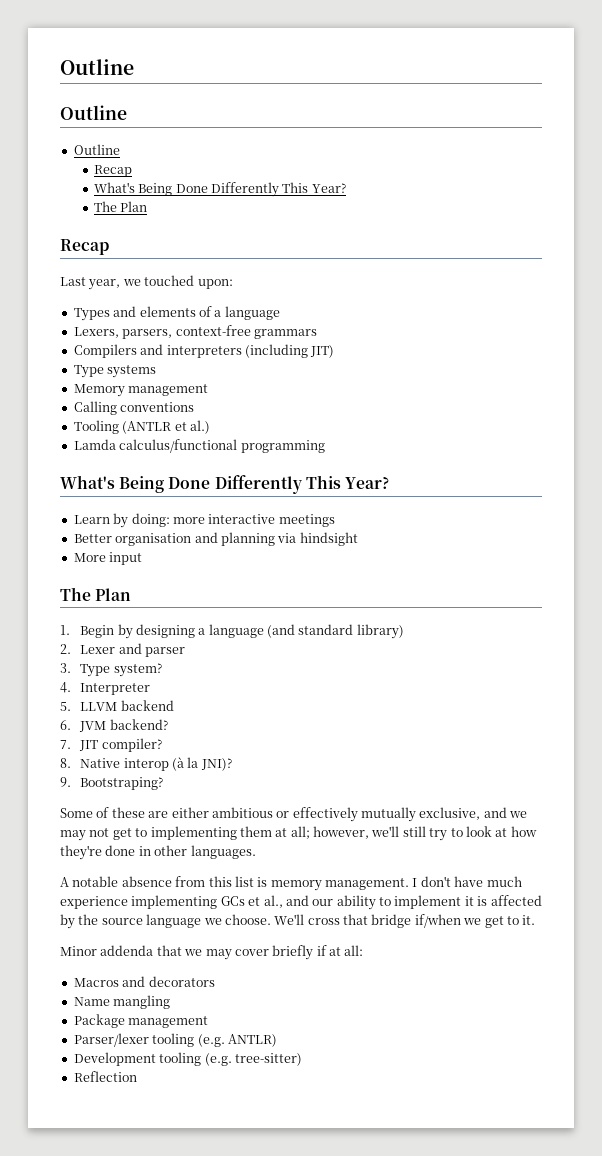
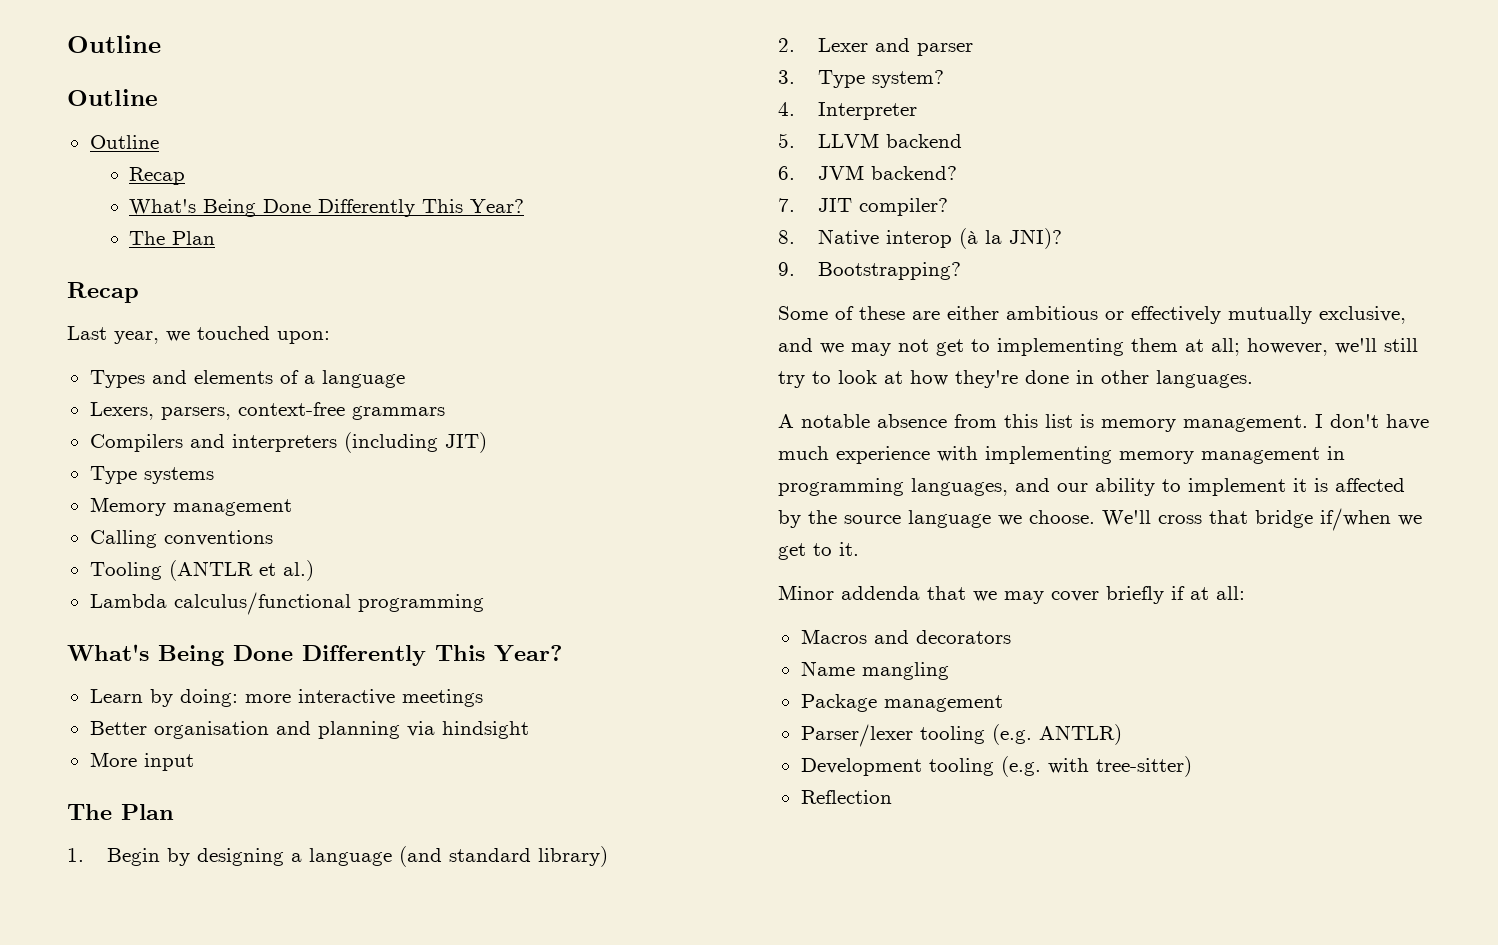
[73,439,116,450] Lamda -> [89,594,167,608] Lambda
[80,777,164,790] Bootstraping? -> [817,262,961,280] Bootstrapping?
[131,895,283,909] implementing GCs et al., -> [937,446,1345,464] [778,478,1008,496] with implementing memory management in programming languages,
(232, 1059) none -> [1047,758,1089,774] with

